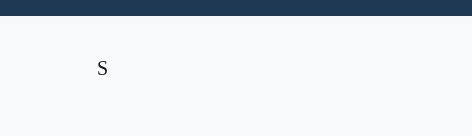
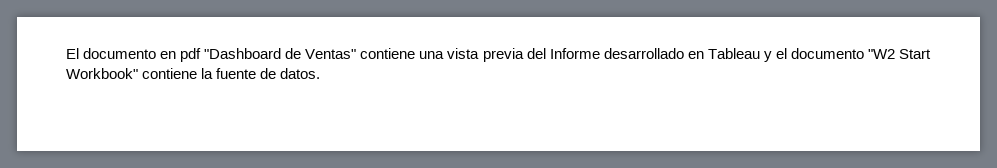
[97,61,108,75] S -> [66,48,931,62] [66,68,321,79] El documento en pdf "Dashboard de Ventas" contiene una vista previa del Informe desarrollado en Tableau y el documento "W2 Start Workbook" contiene la fuente de datos.

